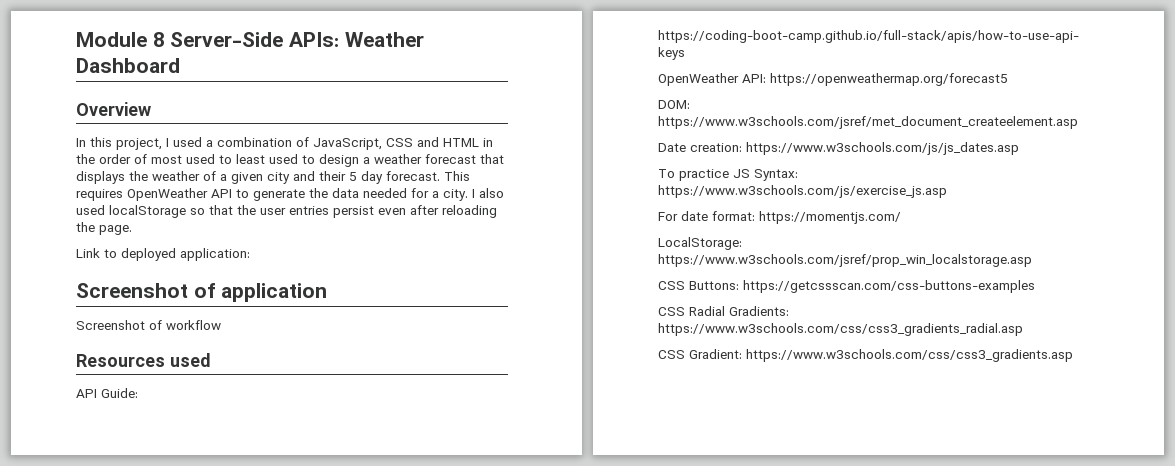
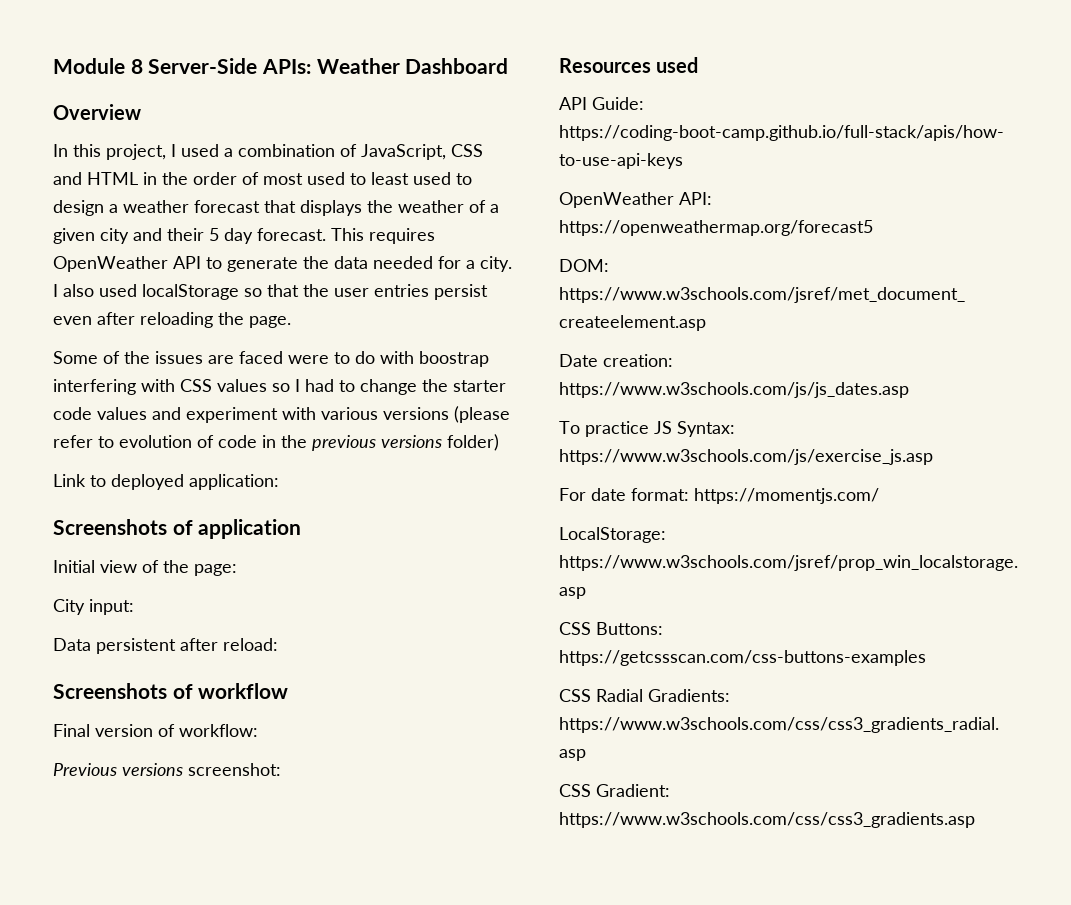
(132, 230) none -> [53,351,489,367] [53,379,506,395] [53,406,510,423] [53,434,499,451] // Some of the issues are faced were to do with boostrap interfering with CSS values so I had to change the starter code values and experiment with various versions (please refer to evolution of code in the previous versions folder)
[76,283,188,298] Screenshot -> [53,519,167,535] Screenshots
[76,320,221,330] Screenshot of workflow -> [53,560,237,576] [53,599,134,615] [53,638,278,654] [53,683,289,699] [53,724,258,737] [53,763,281,776] Initial view of the page: // City input: // Data persistent after reload: // Screenshots of workflow // Final version of workflow: // Previous versions screenshot:

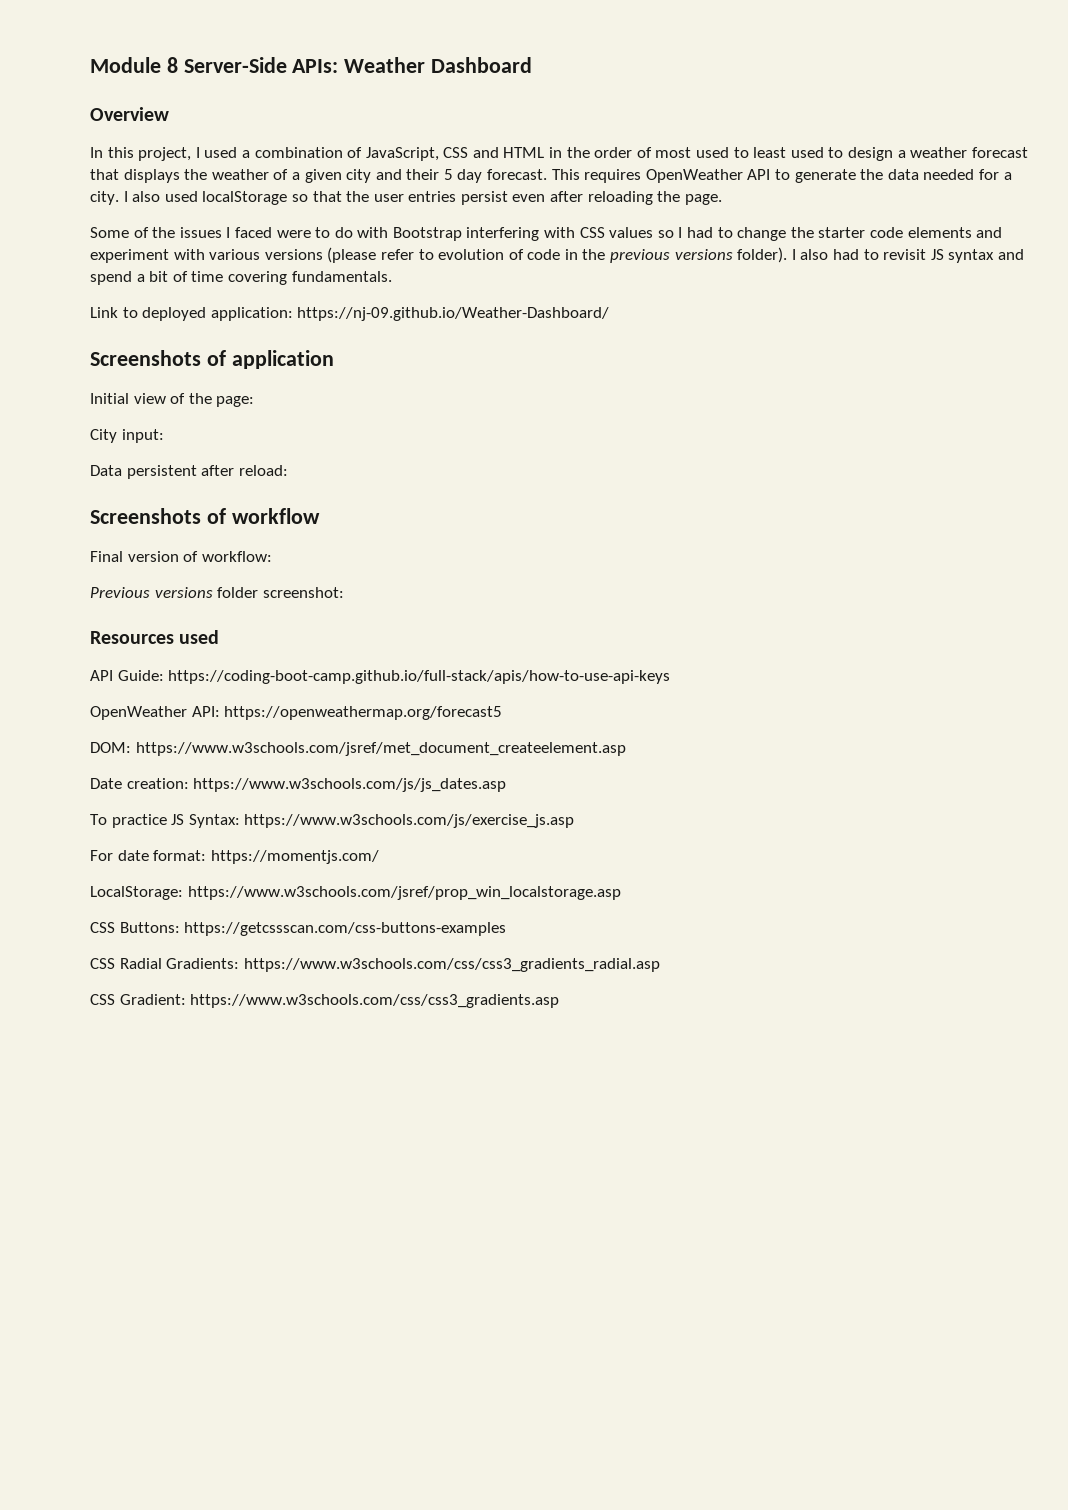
[208,355,234,364] are -> [226,227,231,238] I
[419,351,489,367] boostrap -> [392,227,462,241] Bootstrap
[97,407,147,420] values -> [907,227,972,238] elements
[447,434,499,451] folder) -> [737,247,1024,263] [90,271,392,285] folder). I also had to revisit JS syntax and spend a bit of time covering fundamentals.
(279, 482) none -> [297,307,610,321] https://nj-09.github.io/Weather-Dashboard/
(183, 769) none -> [217,587,259,598] folder

